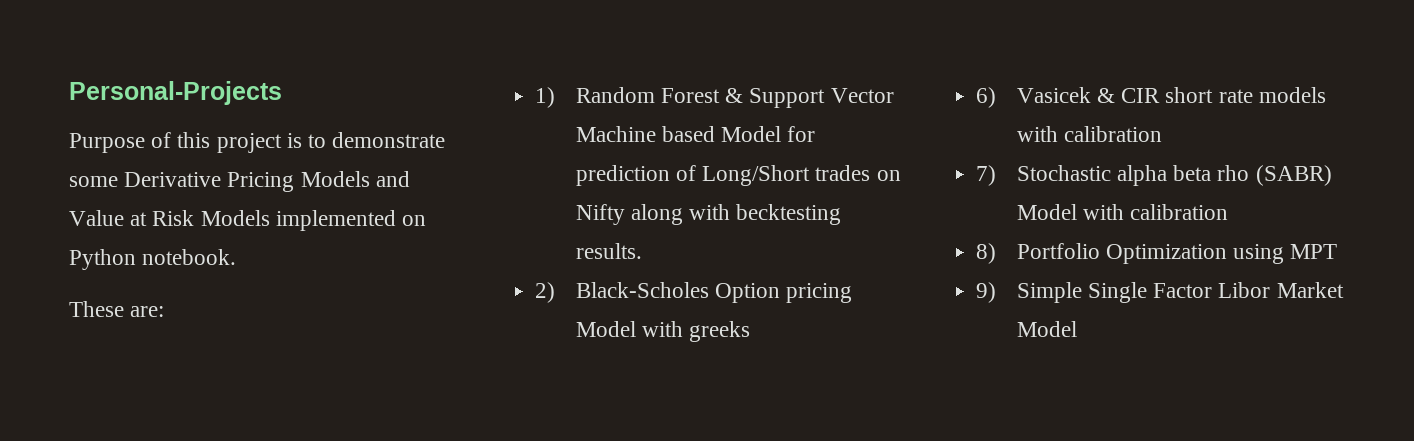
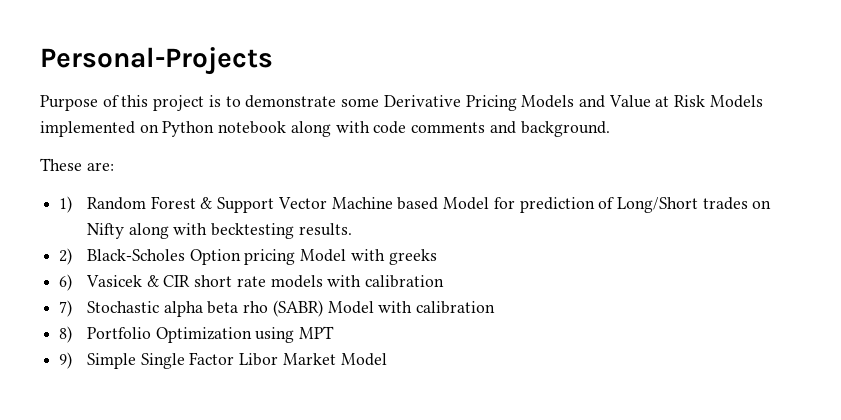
[142,249,237,265] notebook. -> [218,121,610,137] notebook along with code comments and background.

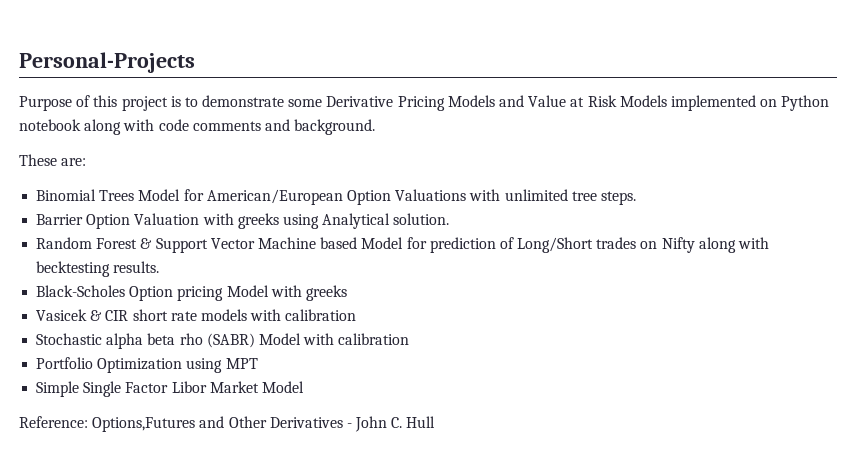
[59,196,73,213] 1) -> [36,189,636,205] [36,213,450,229] Binomial Trees Model for American/European Option Valuations with unlimited tree steps. // Barrier Option Valuation with greeks using Analytical solution. //
[59,248,73,265] 2) -> (160, 267) none
[59,274,73,291] 6) -> (347, 293) none
[59,300,73,317] 7) -> (357, 315) none
[59,326,73,343] 8) -> (410, 339) none
[59,352,73,369] 9) -> (258, 363) none
(387, 359) none -> [19,416,436,432] // Reference: Options,Futures and Other Derivatives - John C. Hull

